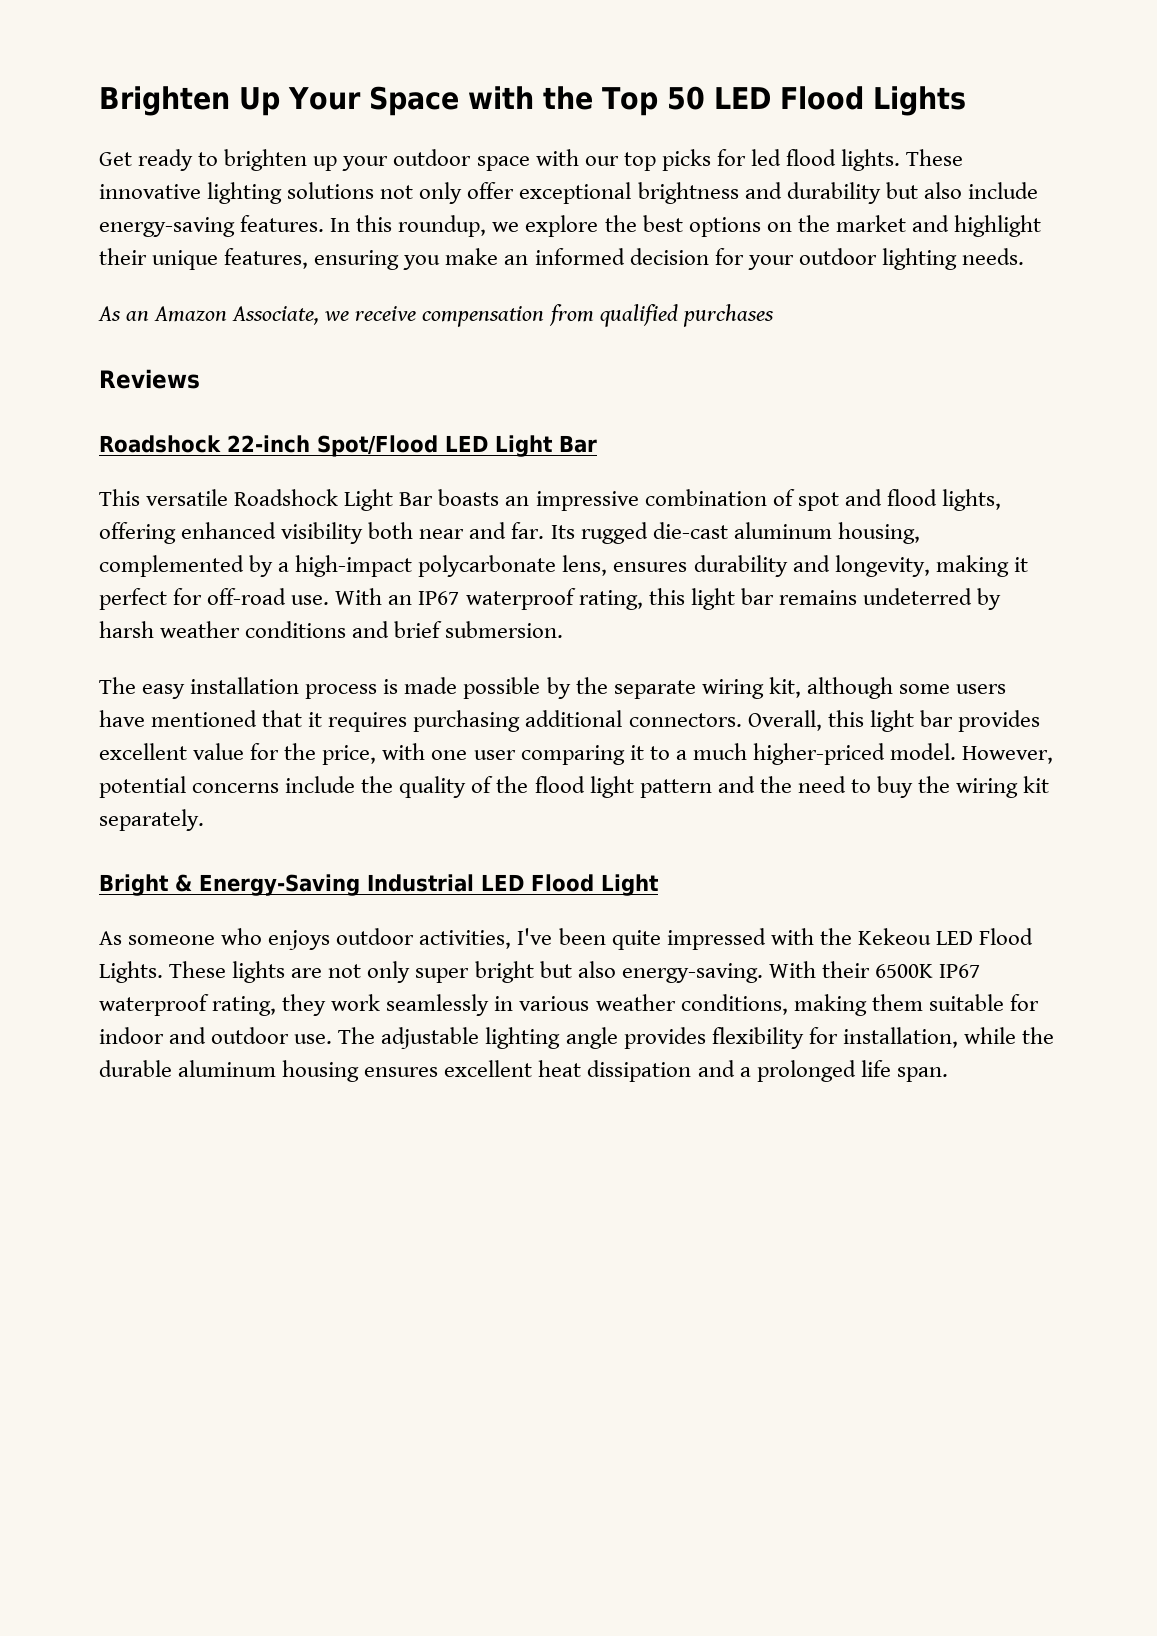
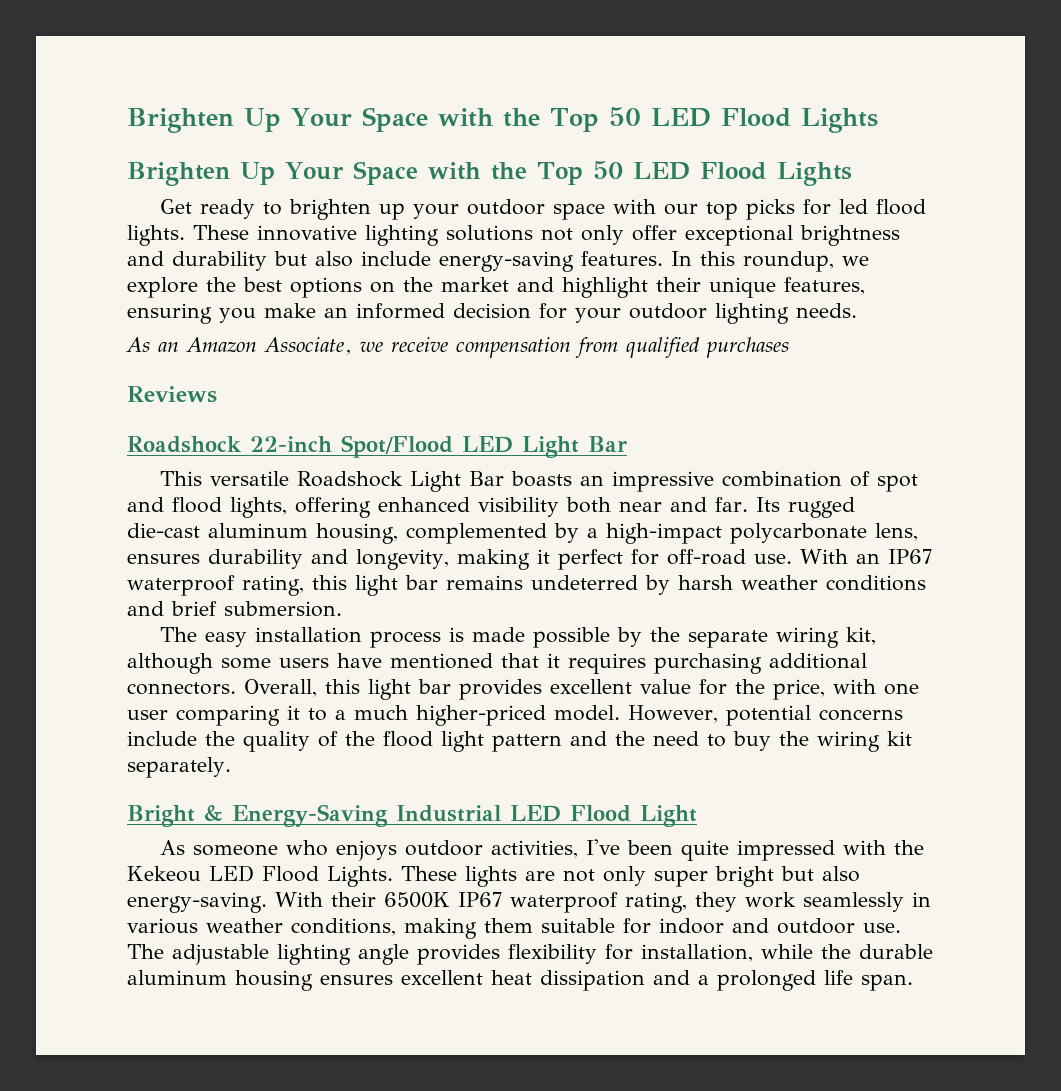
(966, 101) none -> [127,161,852,186] // Brighten Up Your Space with the Top 50 LED Flood Lights

